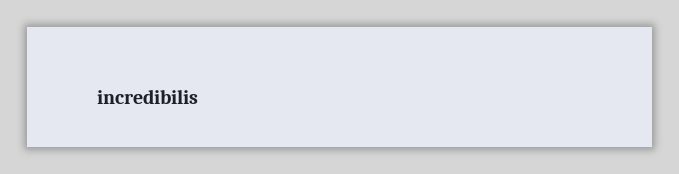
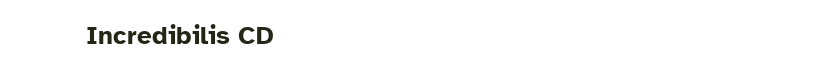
[97,89,198,104] incredibilis -> [86,24,274,44] Incredibilis CD

